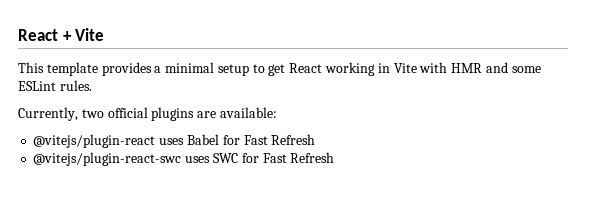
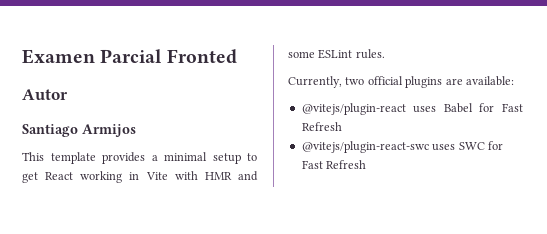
[18,28,105,41] React + Vite -> [22,49,237,64] [22,89,68,100] [22,124,136,137] Examen Parcial Fronted // Autor // Santiago Armijos

